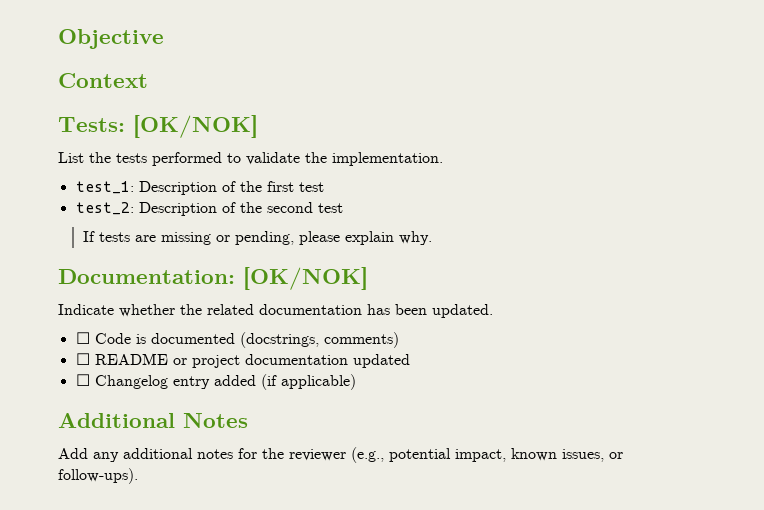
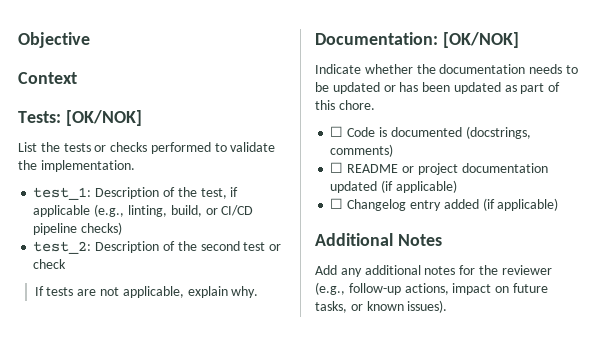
(147, 158) none -> [94,142,148,152] or checks
[266,181,324,192] first test -> [200,187,239,199] [33,204,254,217] [33,222,123,235] test, if applicable (e.g., linting, build, or CI/CD pipeline checks)
(343, 208) none -> [269,244,282,251] [33,259,67,269] or check
[161,231,341,245] missing or pending, please -> [99,286,184,298] not applicable,
[207,304,493,318] related documentation has been updated. -> [439,64,578,74] [315,82,561,94] [315,100,375,110] documentation needs to be updated or has been updated as part of this chore.
(410, 361) none -> [381,180,457,193] (if applicable)
[389,448,623,462] [58,468,138,484] potential impact, known issues, or follow-ups). -> [348,283,548,295] [315,300,448,313] follow-up actions, impact on future tasks, or known issues).

